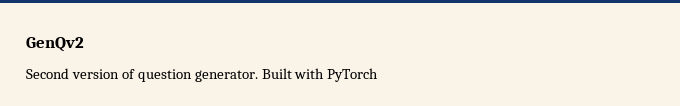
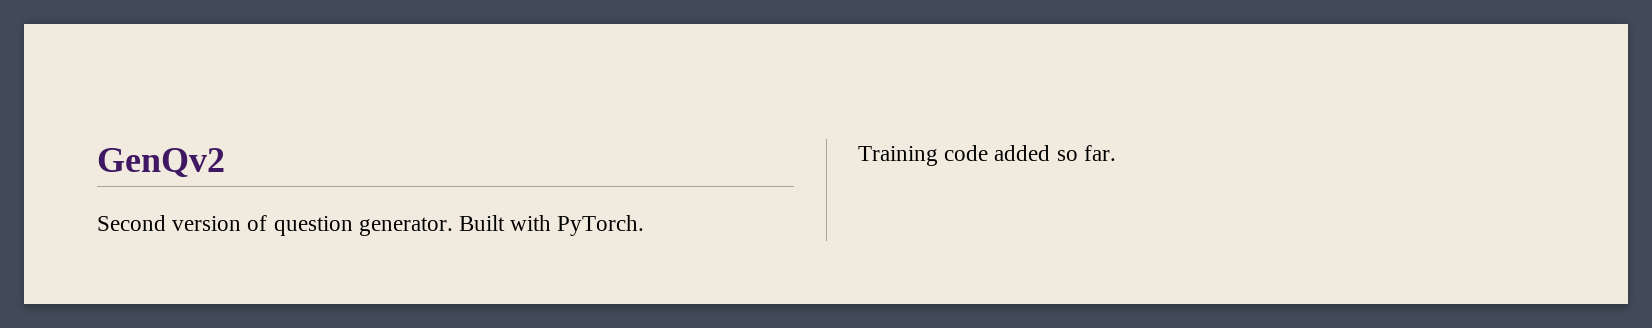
[327,68,379,82] PyTorch -> [557,215,645,236] [858,145,1116,166] PyTorch. // Training code added so far.

